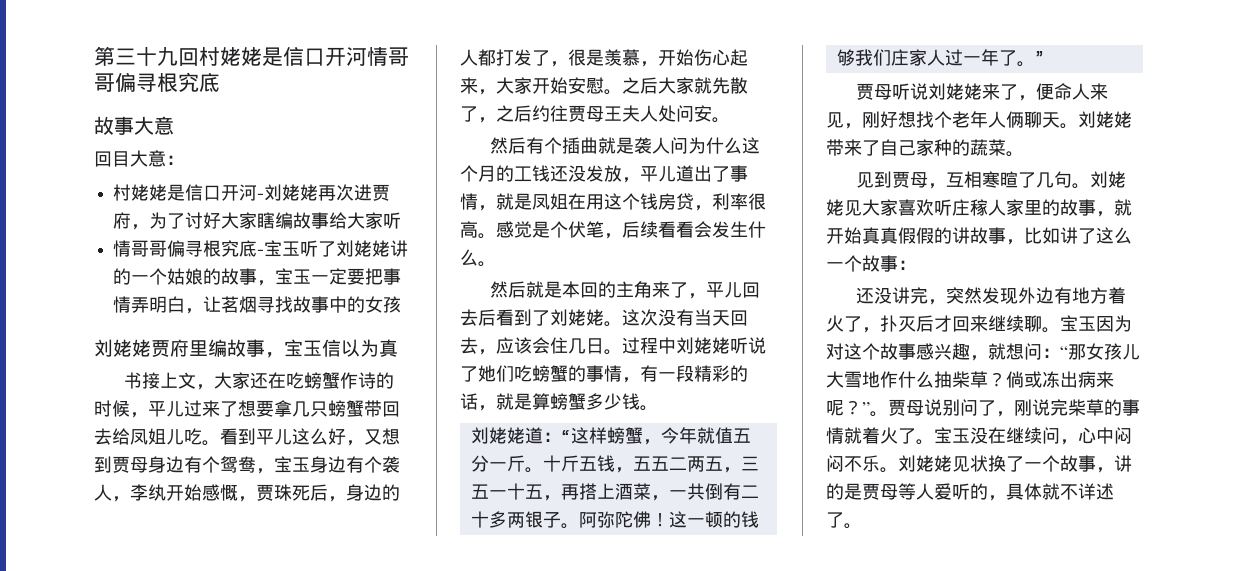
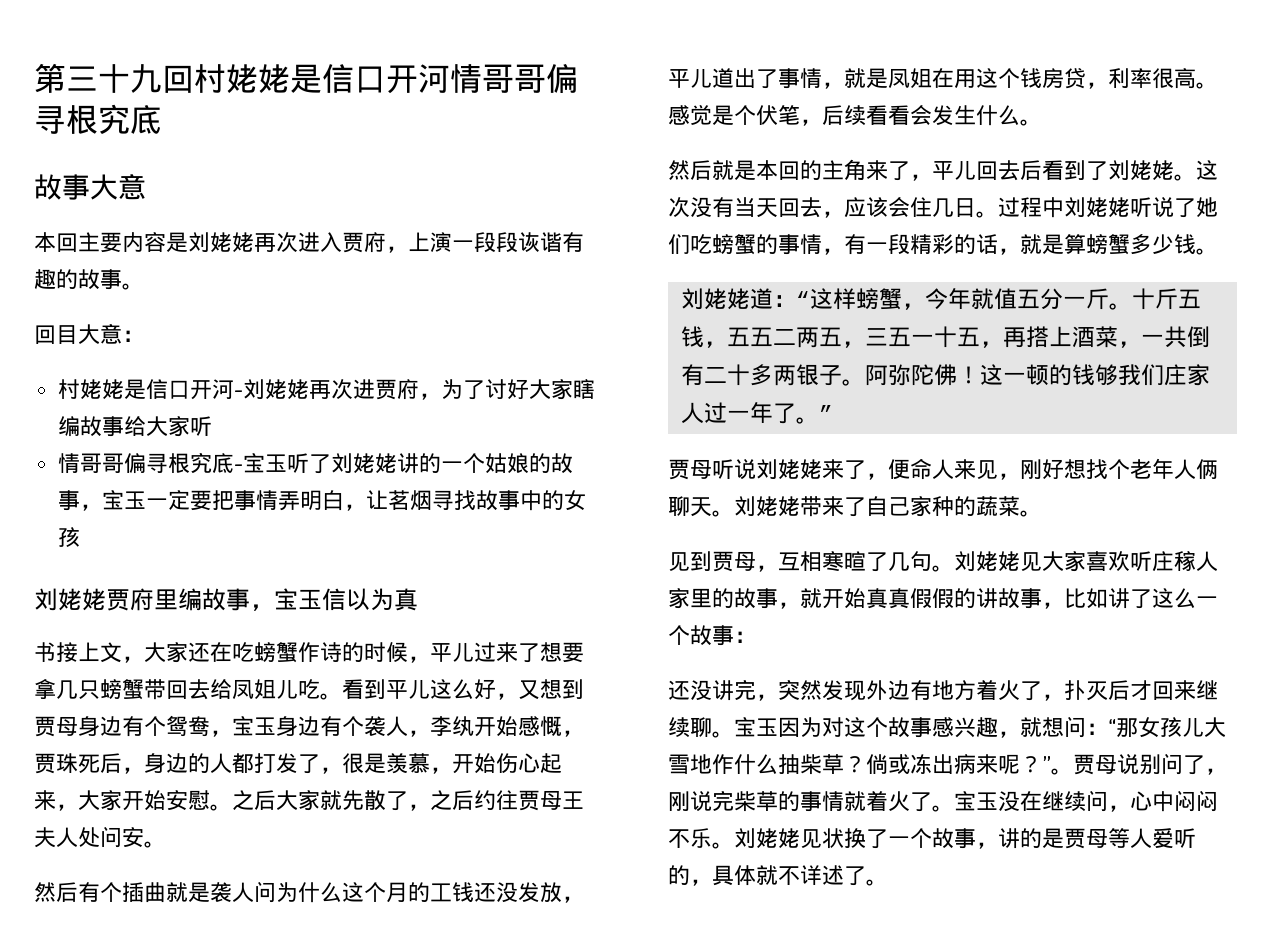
(174, 125) none -> [34,232,584,253] [34,269,144,290] // 本回主要内容是刘姥姥再次进入贾府，上演一段段诙谐有趣的故事。

